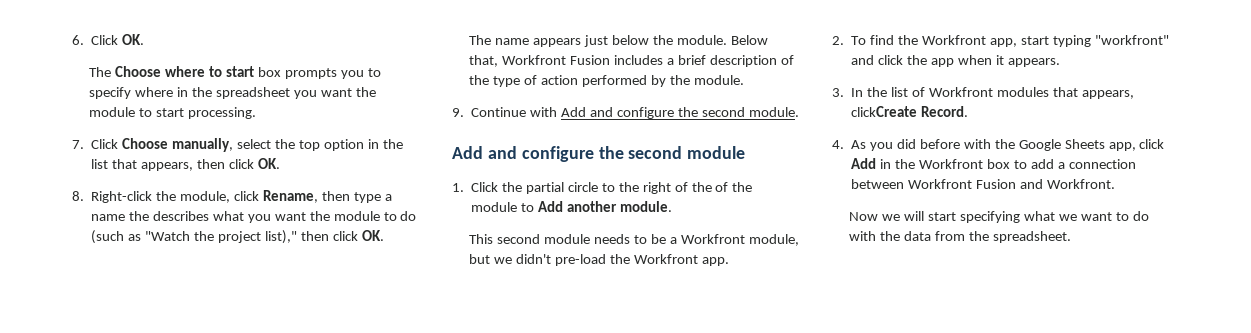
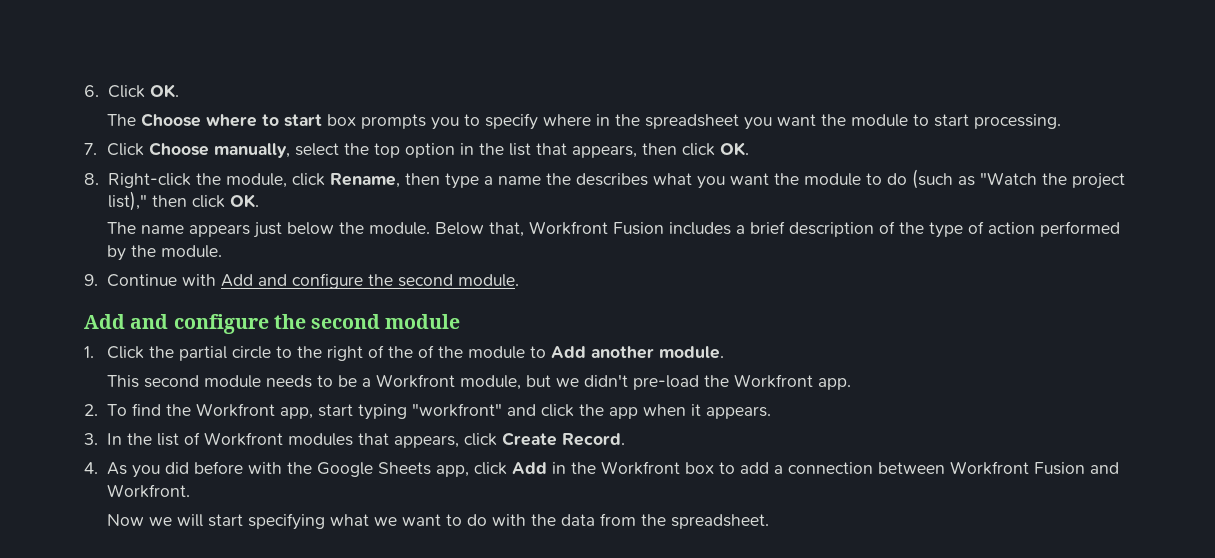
[851,106,918,117] clickCreate -> [464,432,558,446] click Create

